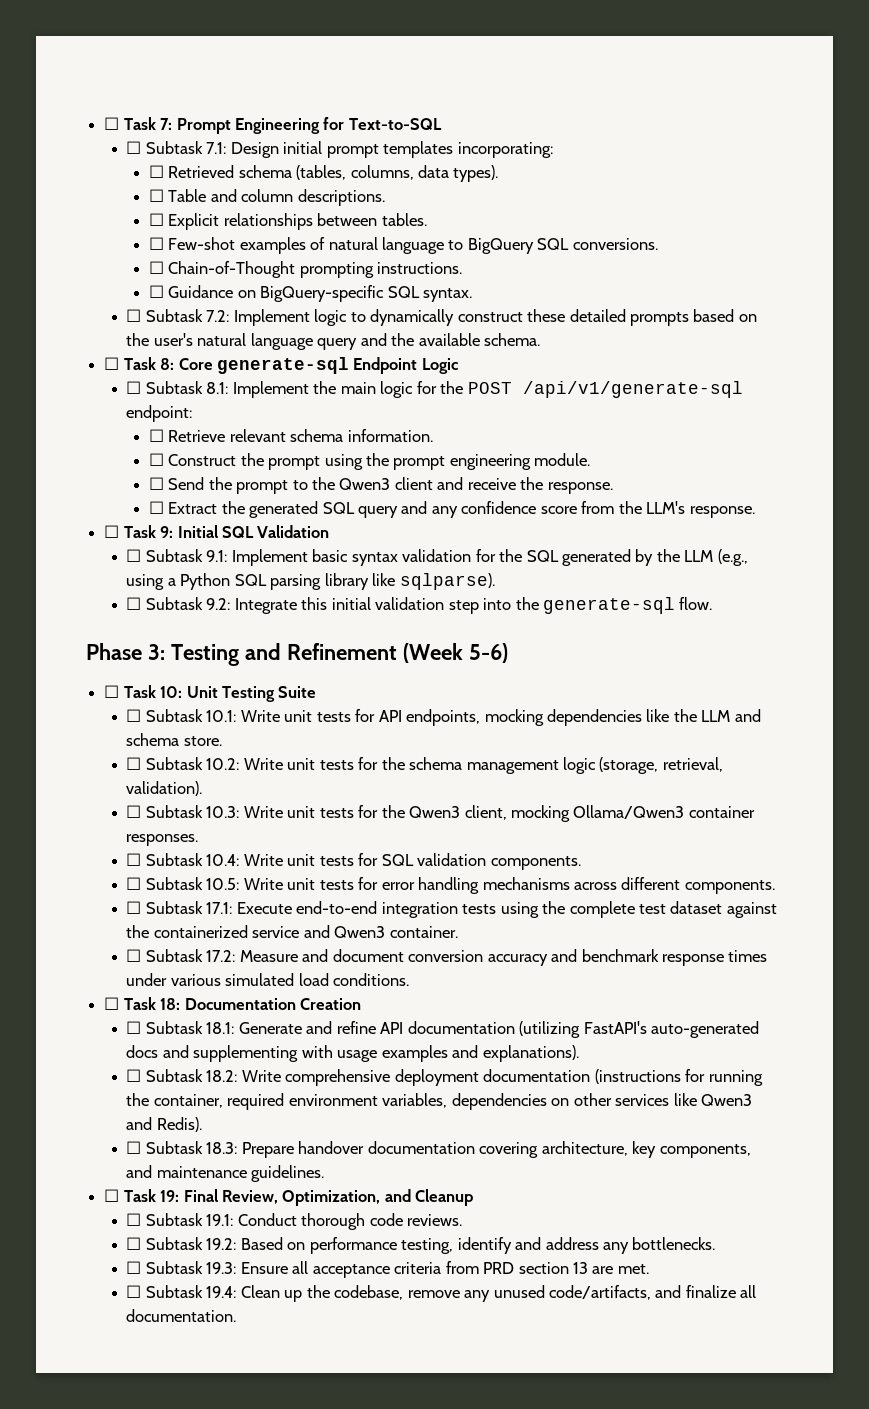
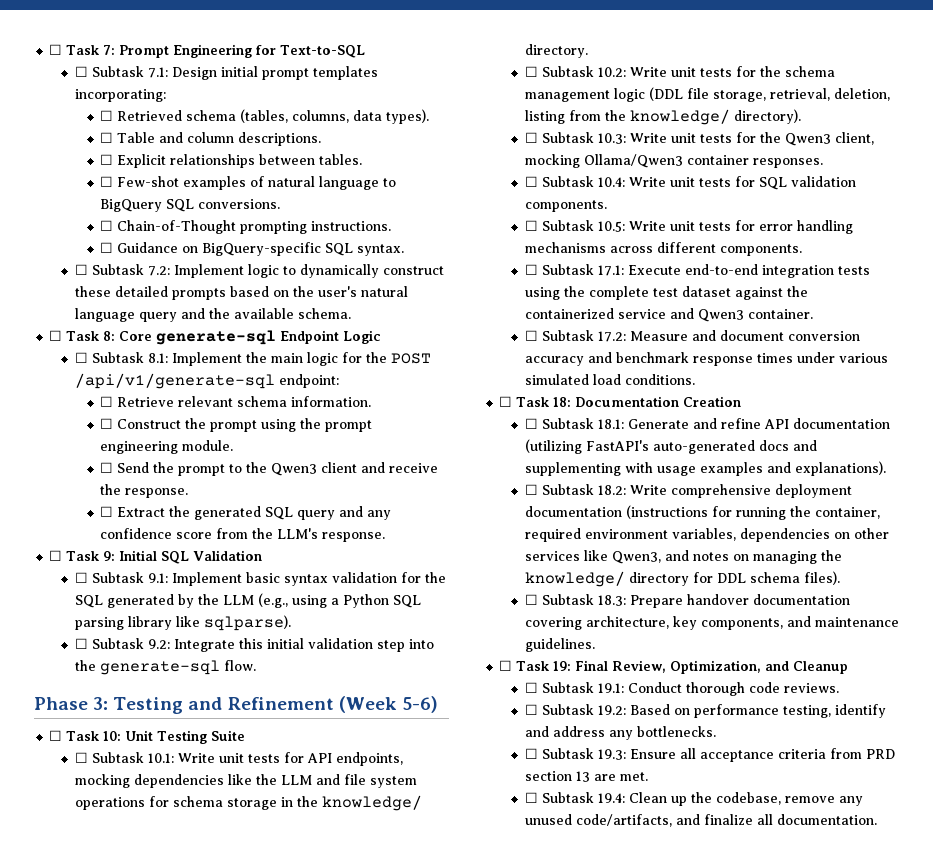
[126,733,222,746] schema store. -> [343,774,417,788] [74,795,422,811] [524,44,588,58] file system operations for schema storage in the knowledge/ directory.
[599,757,723,774] [126,781,203,796] (storage, retrieval, validation). -> [648,87,890,102] [524,109,801,125] (DDL file storage, retrieval, deletion, listing from the knowledge/ directory).
[700,1094,752,1106] [126,1117,202,1132] Qwen3 and Redis). -> [611,550,842,564] [524,571,840,587] Qwen3, and notes on managing the knowledge/ directory for DDL schema files).

